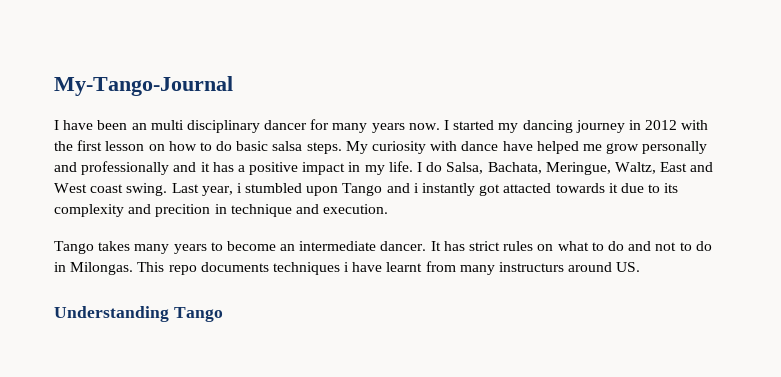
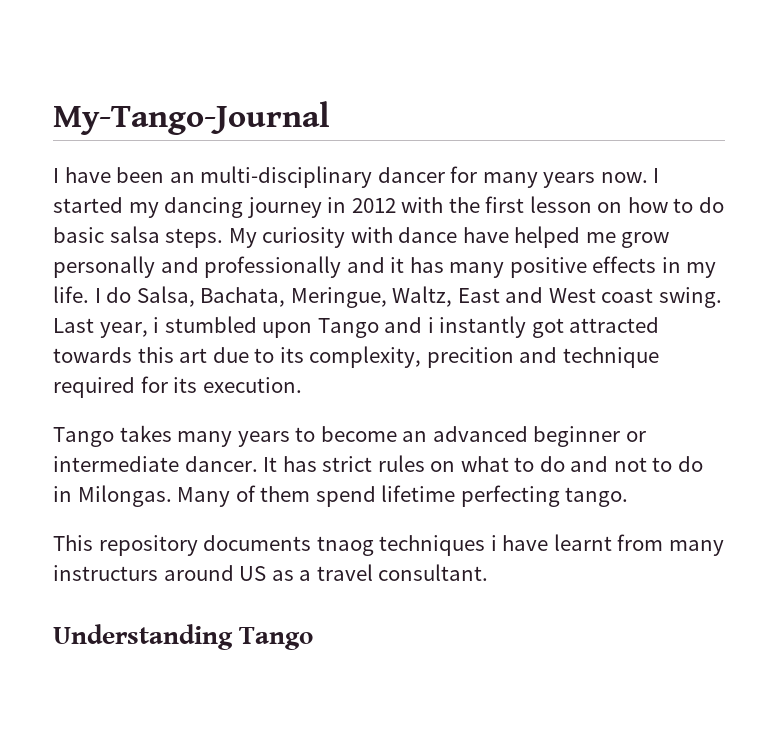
[150,120,260,133] multi disciplinary -> [200,166,373,188] multi-disciplinary
[237,162,346,175] a positive impact -> [449,256,657,278] many positive effects
[503,183,679,193] [54,204,319,217] attacted towards it due to its complexity and precition in technique and -> [569,317,660,333] [53,346,659,368] [53,376,198,398] attracted towards this art due to its complexity, precition and technique required for its
(296, 247) none -> [432,426,646,447] advanced beginner or
[137,262,269,275] This repo documents -> [177,485,629,507] [53,535,374,556] Many of them spend lifetime perfecting tango. // This repository documents tnaog
[616,262,641,272] US. -> [239,564,489,581] US as a travel consultant.

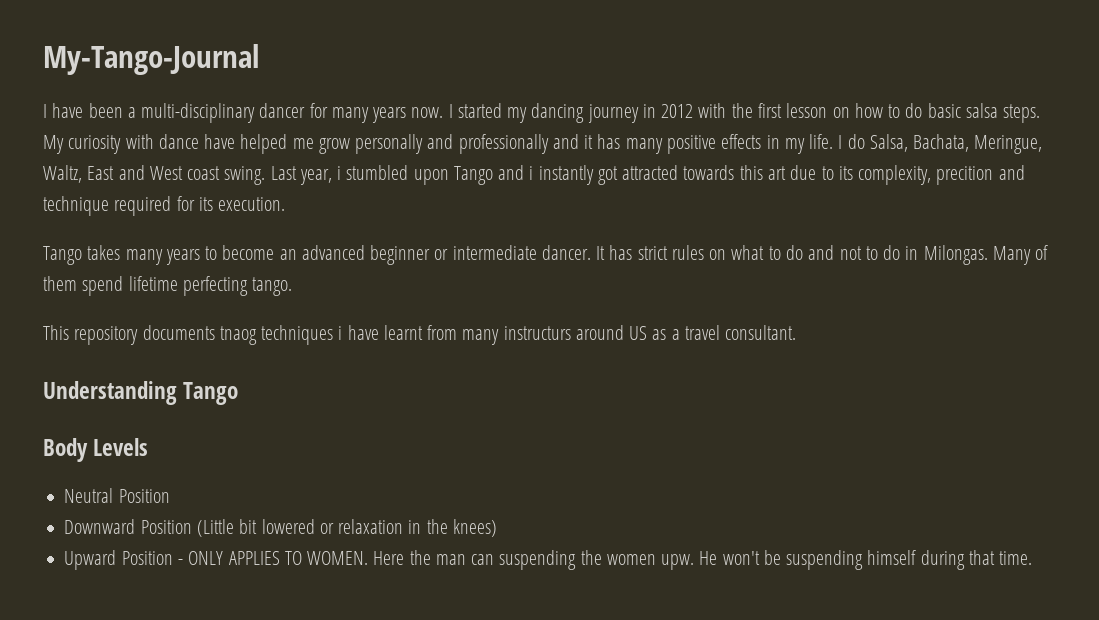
[169,172,195,183] an -> [127,107,136,118] a
(314, 638) none -> [43,438,149,462] [64,488,170,503] [64,519,497,537] [64,550,1033,570] // Body Levels // Neutral Position // Downward Position (Little bit lowered or relaxation in the knees) // Upward Position - ONLY APPLIES TO WOMEN. Here the man can suspending the women upw. He won't be suspending himself during that time.

